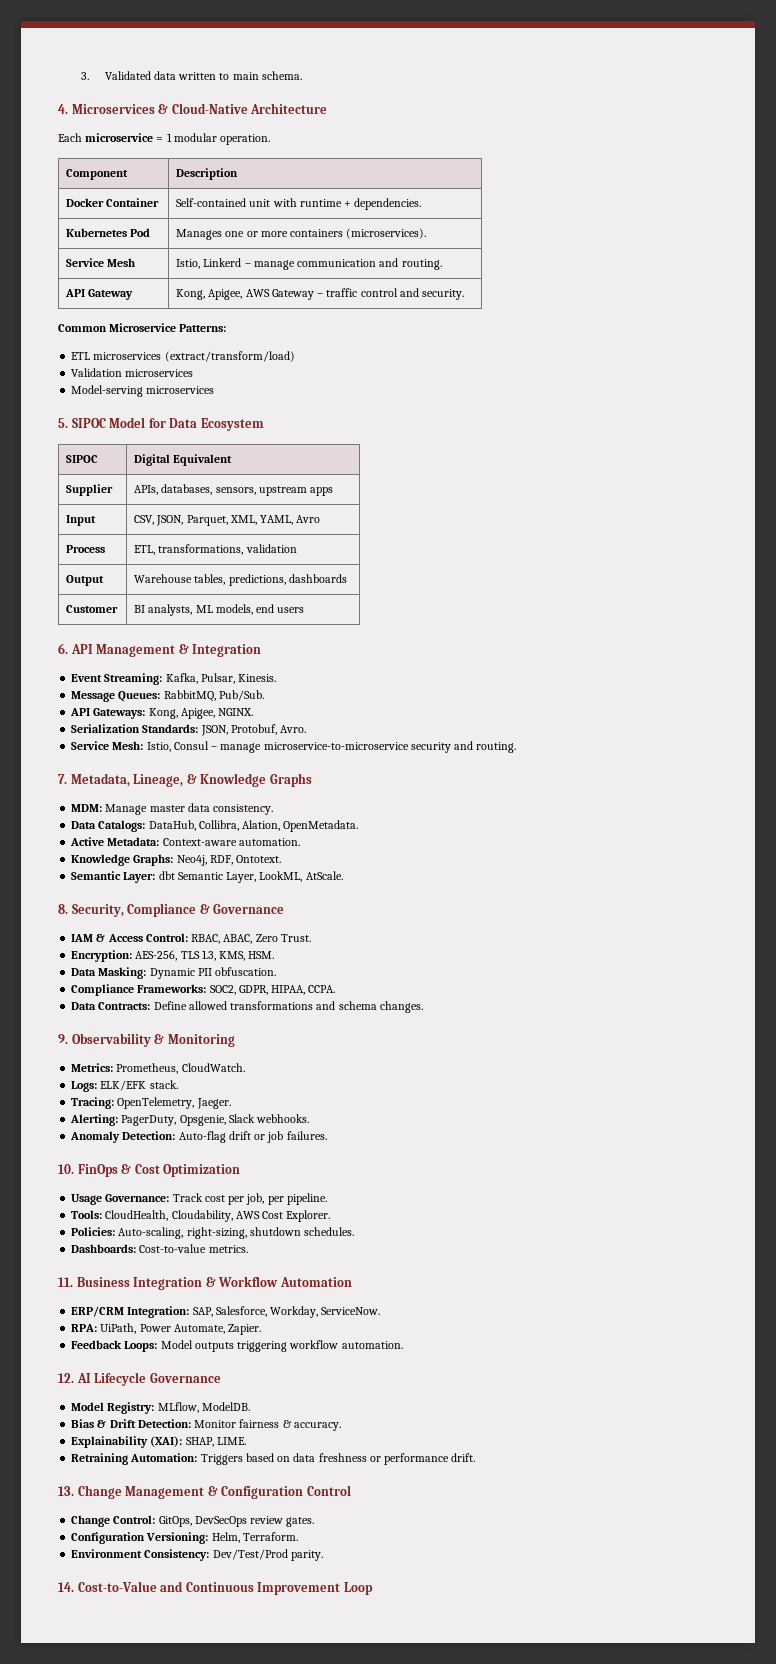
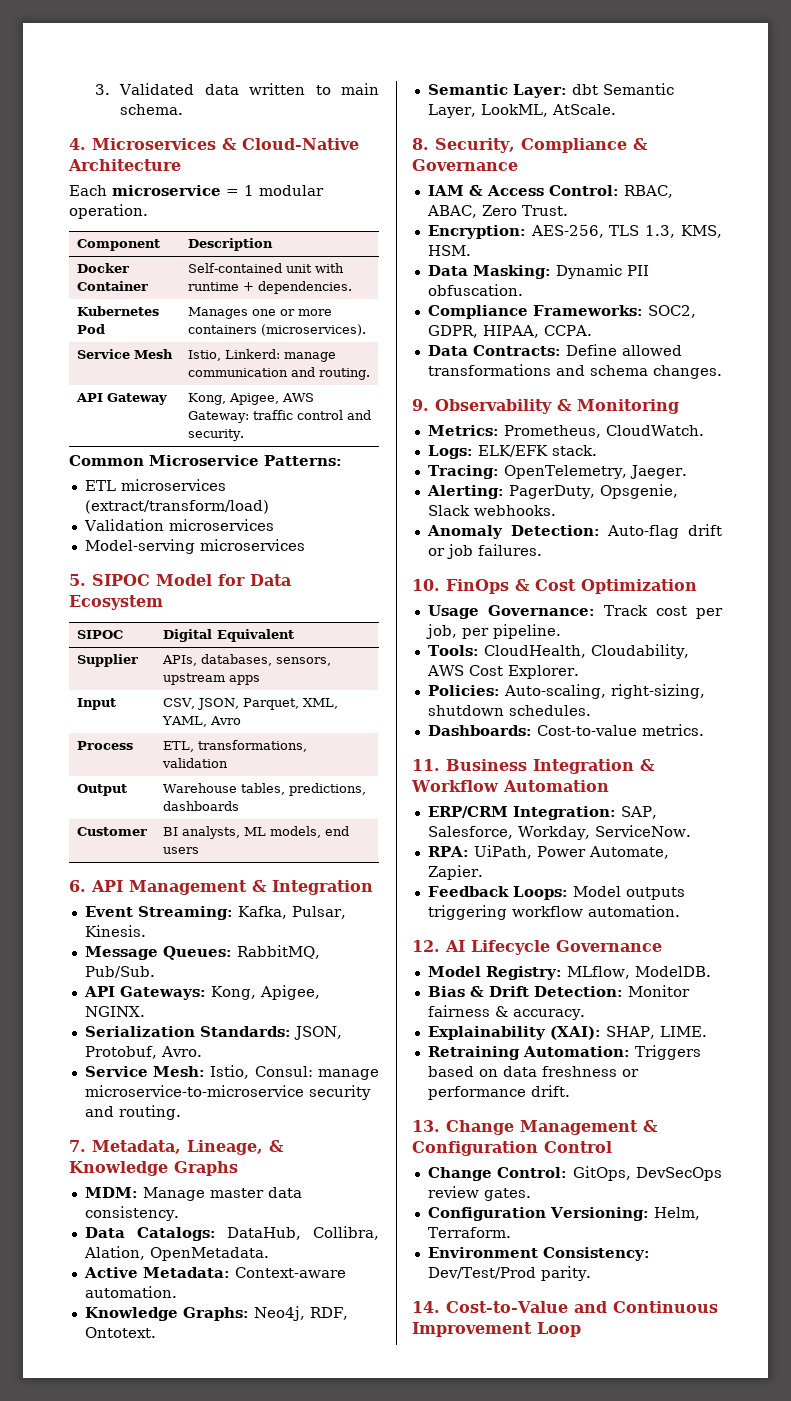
[203,258,251,267] Linkerd – -> [224,349,280,359] Linkerd:
[271,289,324,300] Gateway – -> [187,411,249,423] Gateway:
[173,741,218,750] Consul – -> [254,1066,313,1077] Consul:

